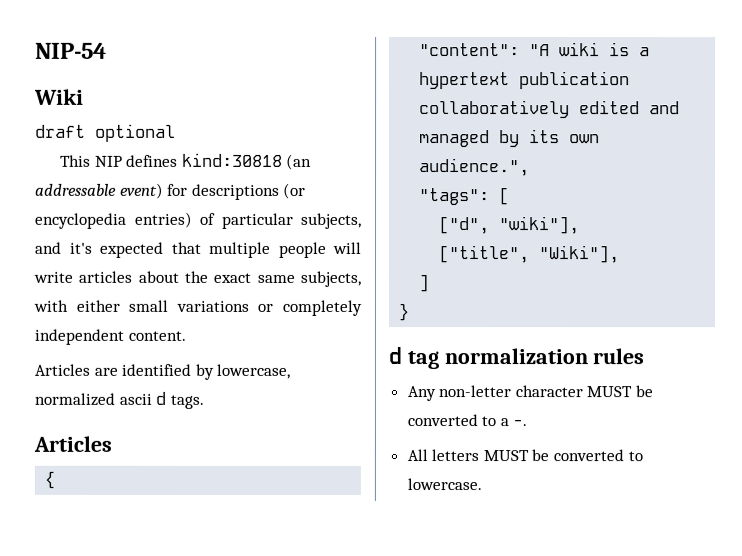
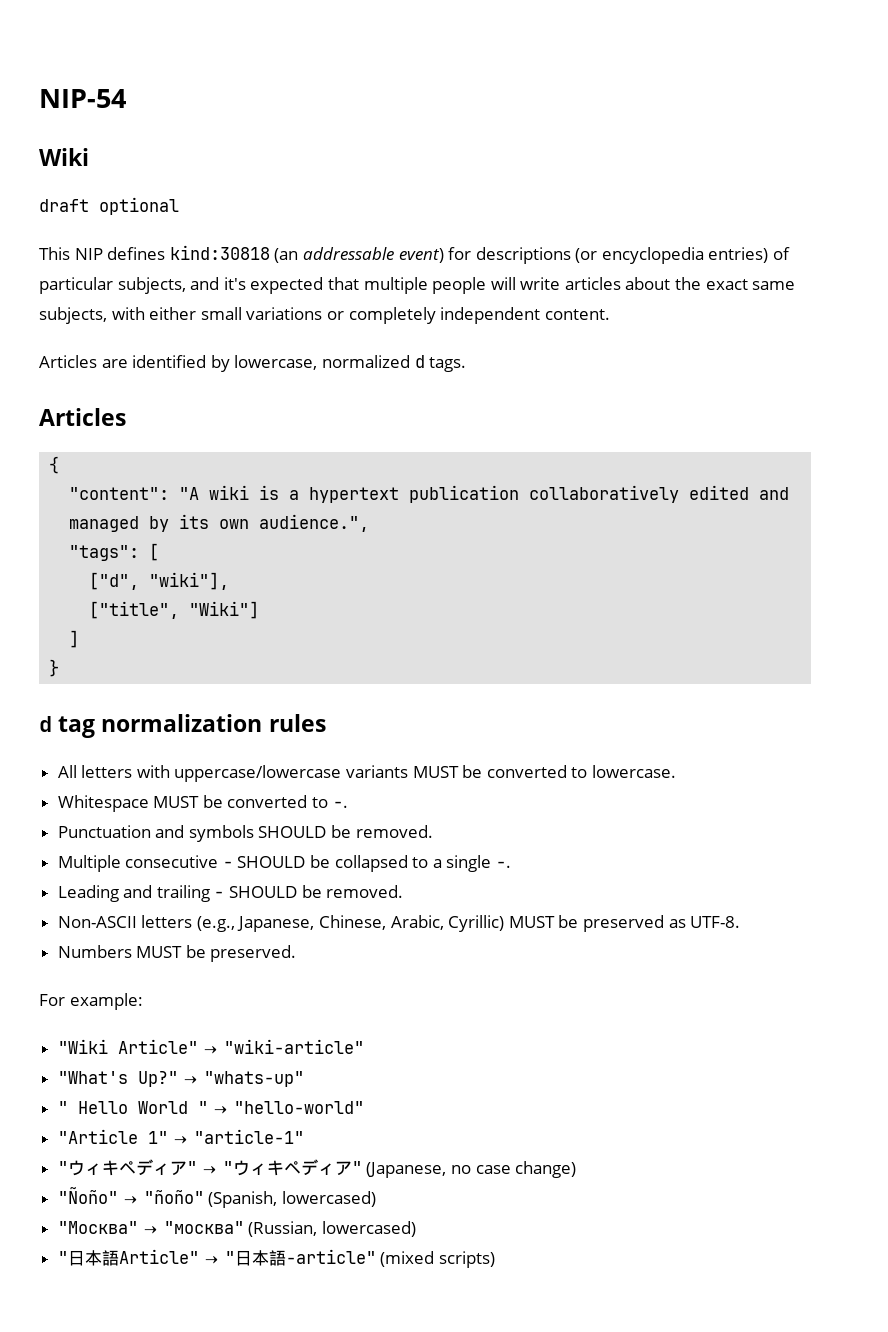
[118,393,152,405] ascii -> (410, 361) none
[539,245,621,264] "Wiki"], -> [189,601,260,619] "Wiki"]
[406,385,654,402] [406,414,528,427] // Any non-letter character MUST be converted to a -. -> (326, 723) none
(480, 455) none -> [136,765,409,782] with uppercase/lowercase variants
(482, 484) none -> [57,795,348,812] [57,825,433,842] [57,855,512,872] [57,885,404,902] [57,915,741,932] [57,945,297,962] [39,993,143,1010] [57,1039,364,1054] [57,1071,304,1087] [57,1101,364,1114] [57,1129,304,1144] [57,1159,577,1178] [57,1187,377,1208] [57,1221,417,1237] [57,1249,496,1268] // Whitespace MUST be converted to -. // Punctuation and symbols SHOULD be removed. // Multiple consecutive - SHOULD be collapsed to a single -. // Leading and trailing - SHOULD be removed. // Non-ASCII letters (e.g., Japanese, Chinese, Arabic, Cyrillic) MUST be preserved as UTF-8. // Numbers MUST be preserved. // For example: // "Wiki Article" → "wiki-article" // "What's Up?" → "whats-up" // " Hello World " → "hello-world" // "Article 1" → "article-1" // "ウィキペディア" → "ウィキペディア" (Japanese, no case change) // "Ñoño" → "ñoño" (Spanish, lowercased) // "Москва" → "москва" (Russian, lowercased) // "日本語Article" → "日本語-article" (mixed scripts)

